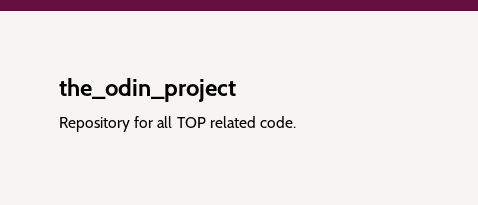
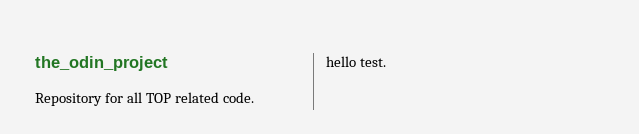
(296, 122) none -> [326,56,386,67] // hello test.

